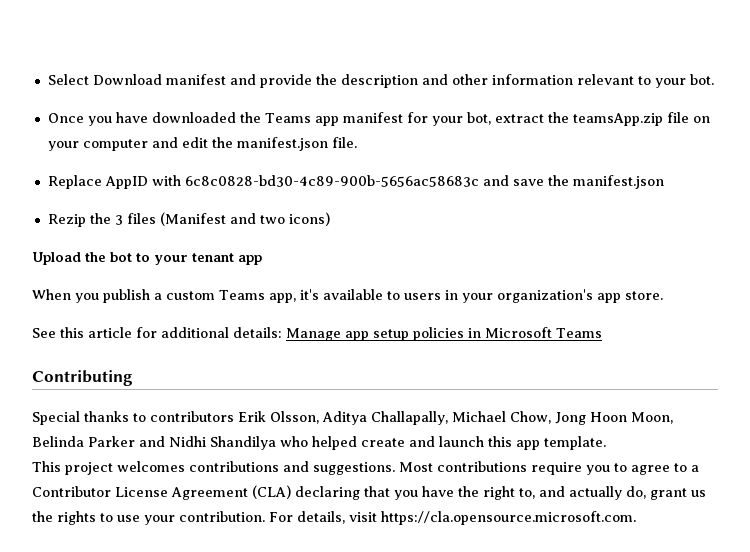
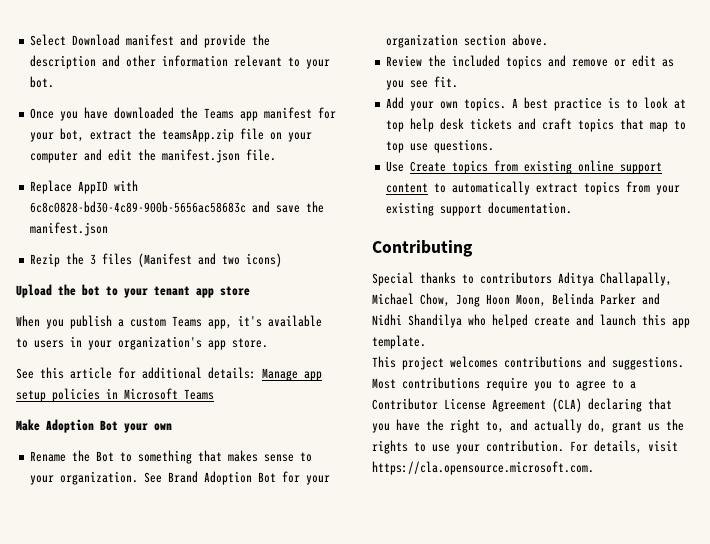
(262, 260) none -> [220,286,250,296] store
(602, 333) none -> [16,419,172,433] [30,450,313,464] [30,471,331,485] [386,34,549,48] [386,55,675,69] [386,76,459,90] [386,97,687,111] [386,118,687,132] [386,139,495,153] [386,160,663,174] [386,181,681,195] [386,202,573,216] // Make Adoption Bot your own // Rename the Bot to something that makes sense to your organization. See Brand Adoption Bot for your organization section above. // Review the included topics and remove or edit as you see fit. // Add your own topics. A best practice is to look at top help desk tickets and craft topics that map to top use questions. // Use Create topics from existing online support content to automatically extract topics from your existing support documentation.
[238,411,319,424] Erik Olsson, -> (552, 278) none

